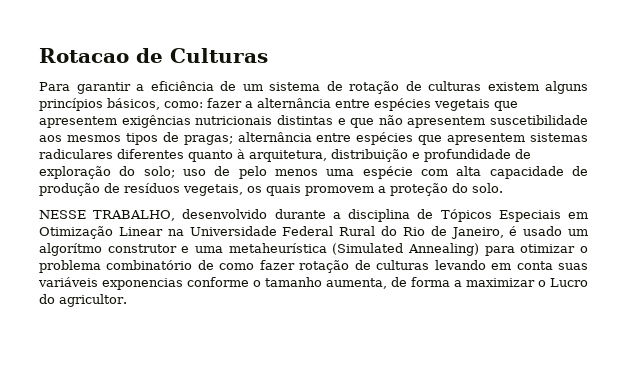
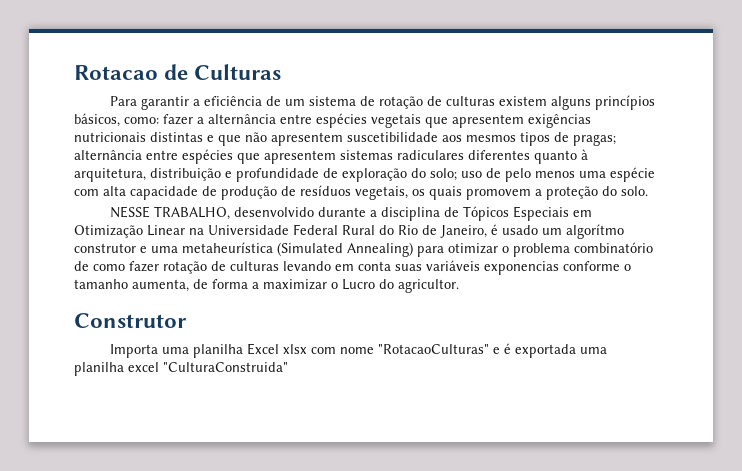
(127, 300) none -> [74,313,187,328] [109,343,607,358] [74,362,288,376] // Construtor // Importa uma planilha Excel xlsx com nome "RotacaoCulturas" e é exportada uma planilha excel "CulturaConstruida"

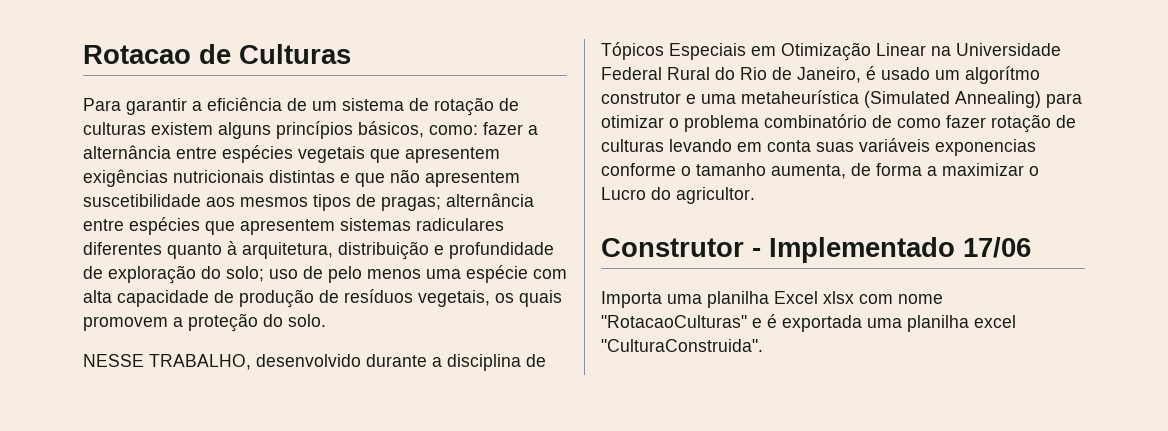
(187, 320) none -> [752,237,1031,263] - Implementado 17/06
[163,362,288,372] "CulturaConstruida" -> [601,339,763,352] "CulturaConstruida".

